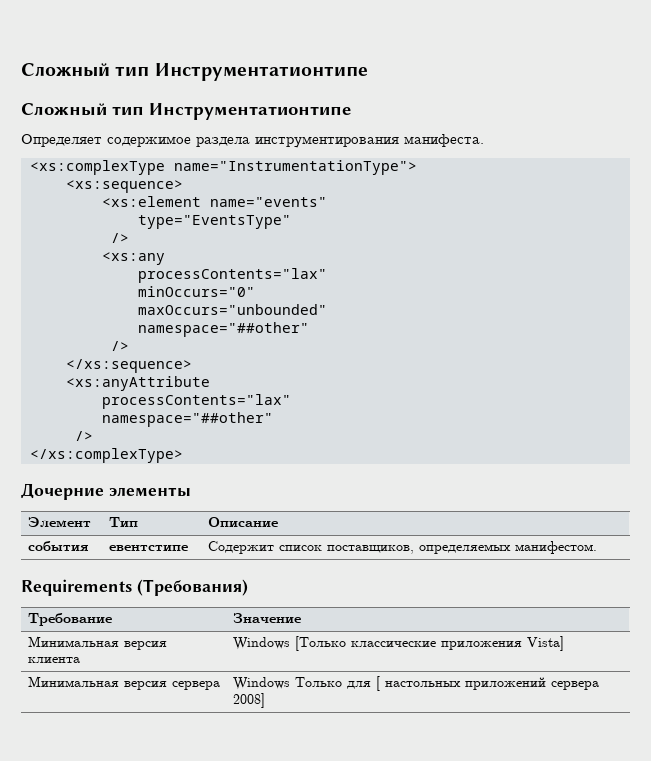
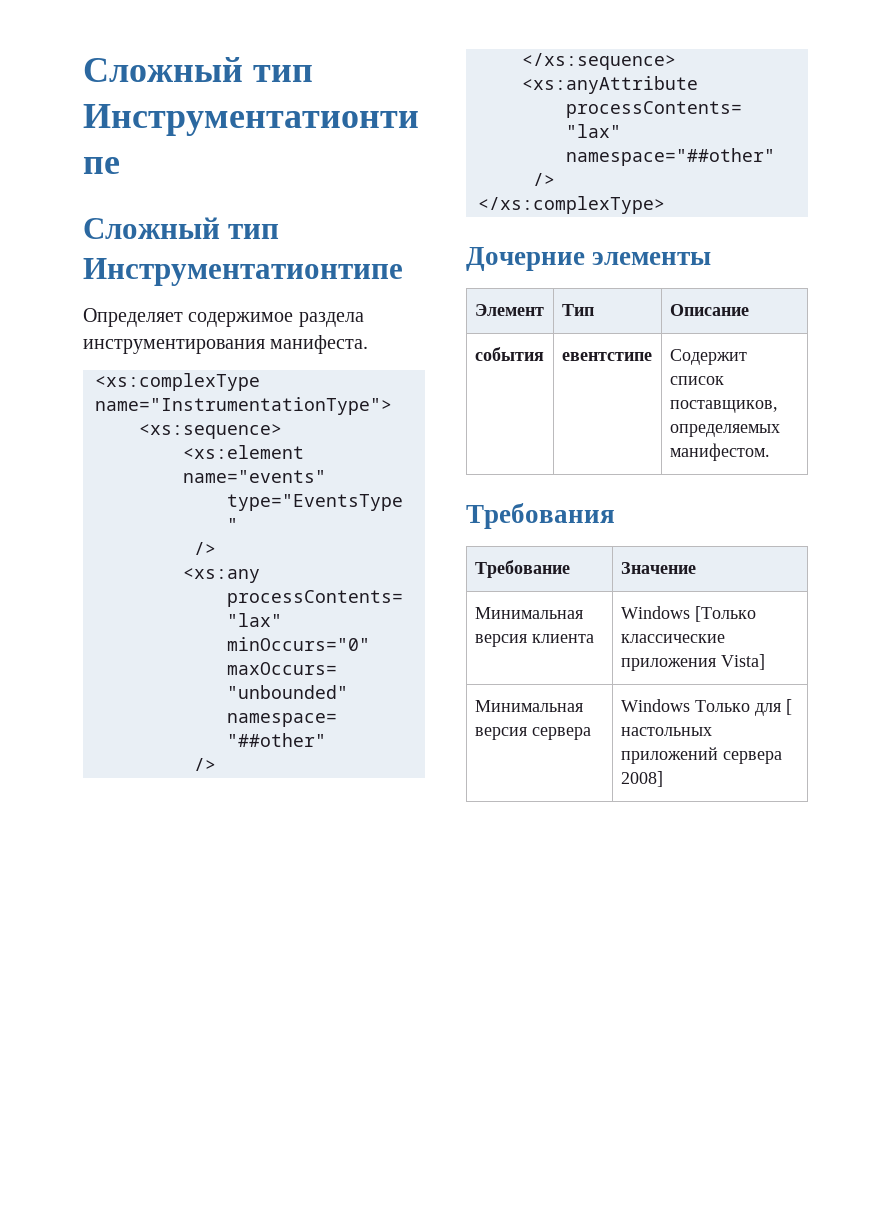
[21,579,248,596] Requirements (Требования) -> [466,503,615,529] Требования

